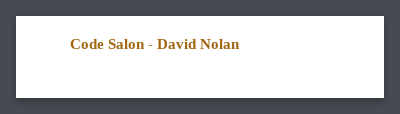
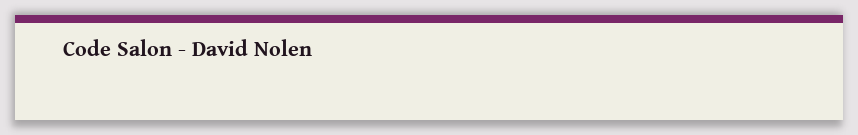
[200,39,241,49] Nolan -> [254,39,312,56] Nolen

